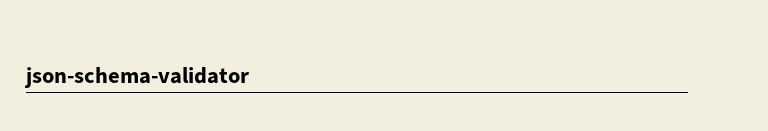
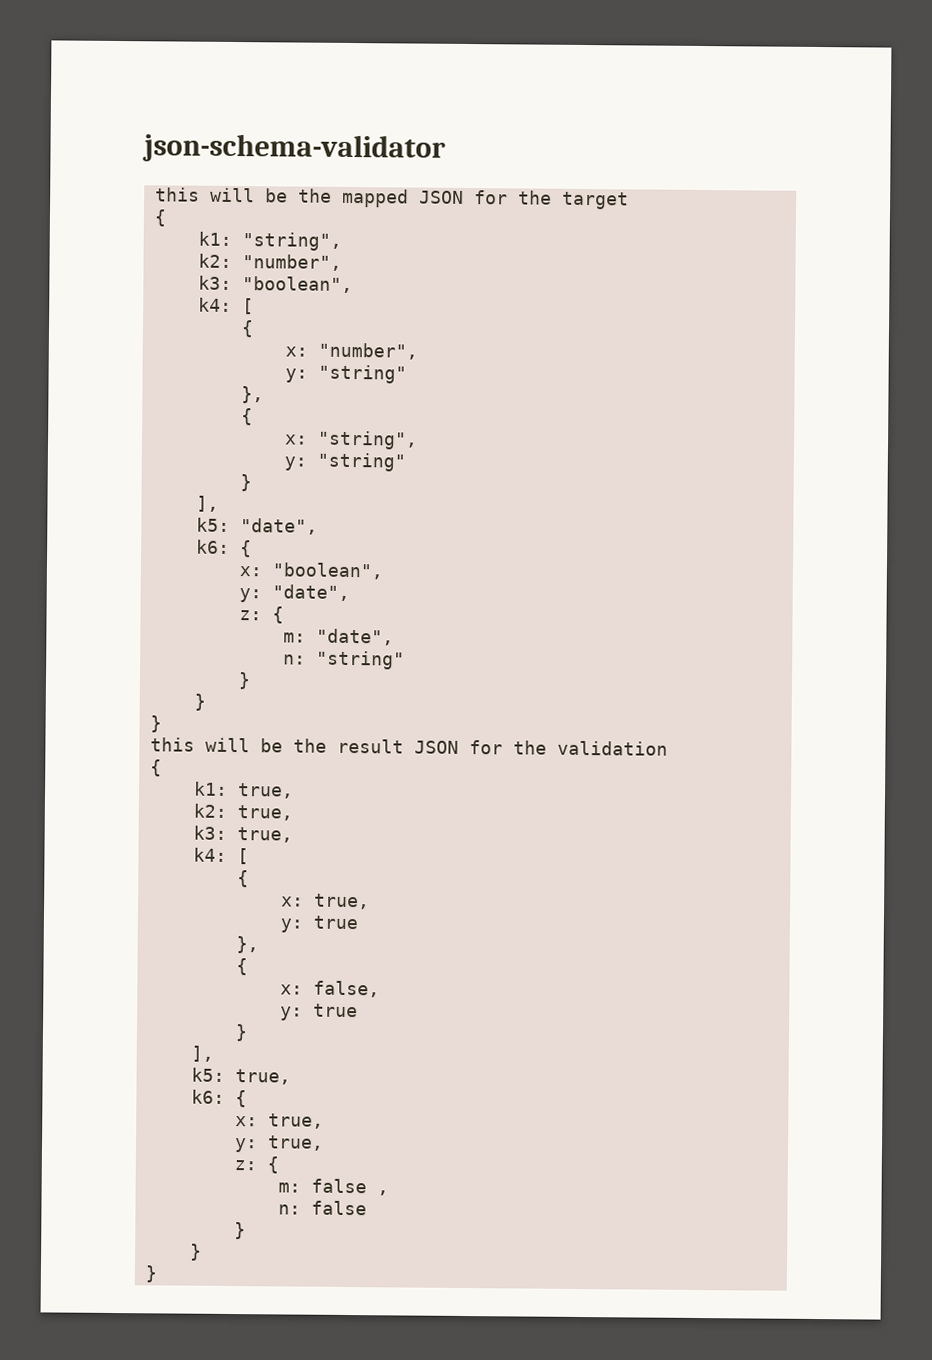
(249, 77) none -> [155,187,630,210] [154,209,168,227] [198,231,343,251] [198,253,343,271] [198,275,354,294] [198,297,255,315] [241,320,255,338] [285,342,419,360] [285,364,408,384] [241,386,265,404] [241,408,254,426] [285,430,419,450] [284,452,407,472] [240,474,253,492] [196,495,220,512] [196,517,319,535] [196,539,253,558] [239,562,384,580] [239,584,351,603] [239,606,285,624] [283,628,395,646] [283,650,406,670] [238,672,252,690] [194,693,207,711] [150,715,163,733] [150,737,669,756] [150,759,163,777] [194,781,295,799] [193,803,294,821] [193,825,294,843] [193,847,250,865] [237,870,250,888] [281,893,371,910] [280,915,359,933] [236,936,260,954] [236,958,249,976] [280,980,381,998] [280,1003,359,1021] [235,1024,249,1042] [191,1045,215,1062] [191,1067,292,1085] [191,1089,248,1108] [235,1113,325,1129] [234,1135,325,1153] [234,1156,280,1174] [278,1178,390,1196] [278,1200,368,1216] [234,1222,247,1240] [190,1243,203,1261] [145,1265,158,1283] // this will be the mapped JSON for the target // { // k1: "string", // k2: "number", // k3: "boolean", // k4: [ // { // x: "number", // y: "string" // }, // { // x: "string", // y: "string" // } // ], // k5: "date", // k6: { // x: "boolean", // y: "date", // z: { // m: "date", // n: "string" // } // } // } // this will be the result JSON for the validation // { // k1: true, // k2: true, // k3: true, // k4: [ // { // x: true, // y: true // }, // { // x: false, // y: true // } // ], // k5: true, // k6: { // x: true, // y: true, // z: { // m: false , // n: false // } // } // }

